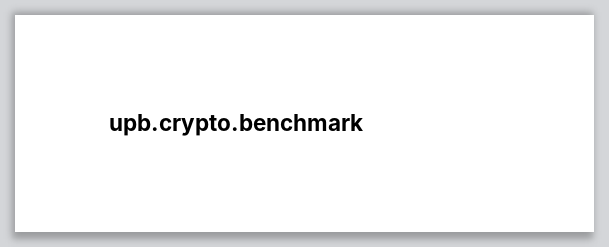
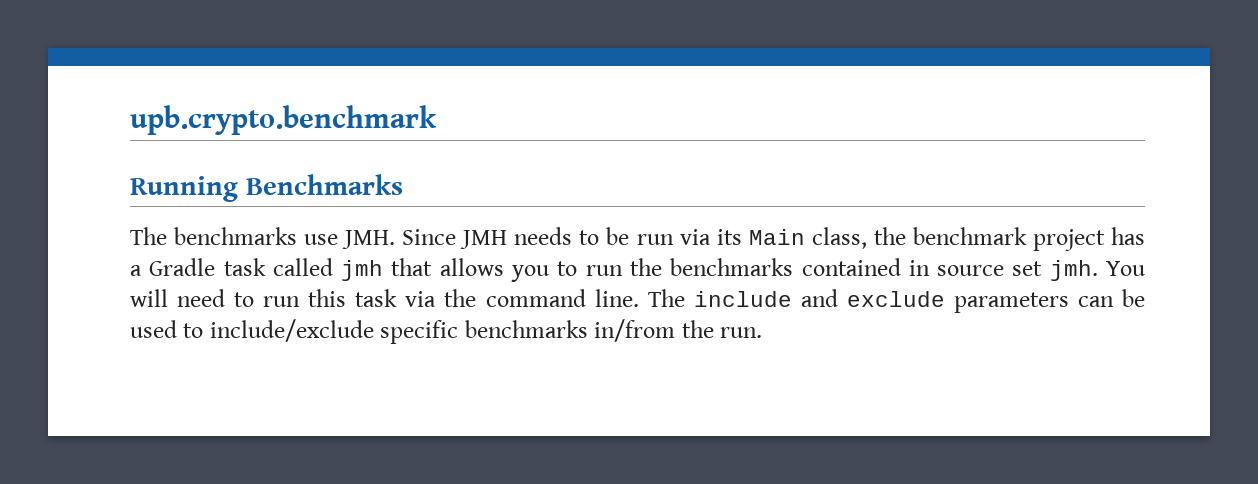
(363, 125) none -> [130,174,403,202] [130,227,1145,251] [130,258,1145,282] [130,289,1145,313] [130,319,763,344] // Running Benchmarks // The benchmarks use JMH. Since JMH needs to be run via its Main class, the benchmark project has a Gradle task called jmh that allows you to run the benchmarks contained in source set jmh. You will need to run this task via the command line. The include and exclude parameters can be used to include/exclude specific benchmarks in/from the run.

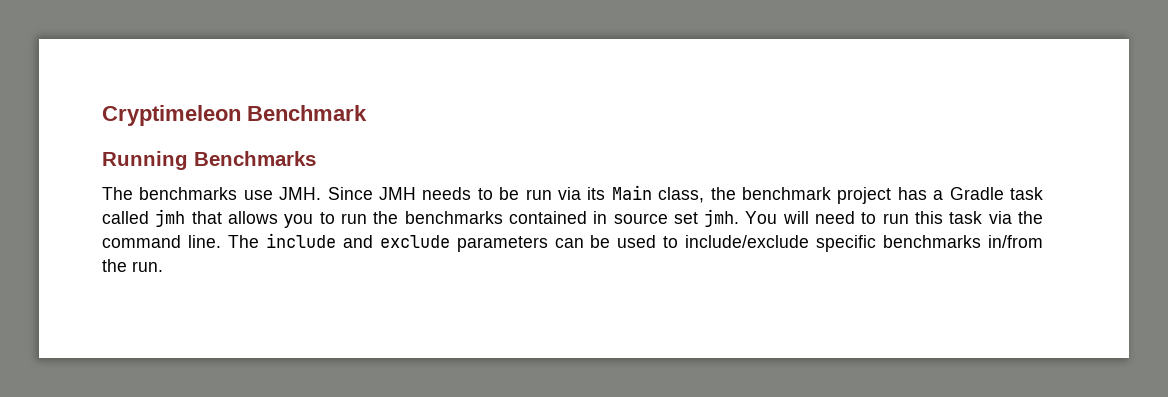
[130,105,437,135] upb.crypto.benchmark -> [102,105,367,126] Cryptimeleon Benchmark

